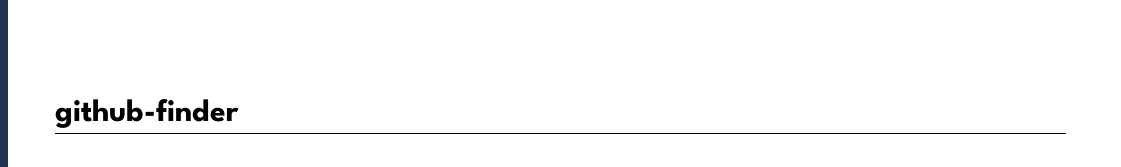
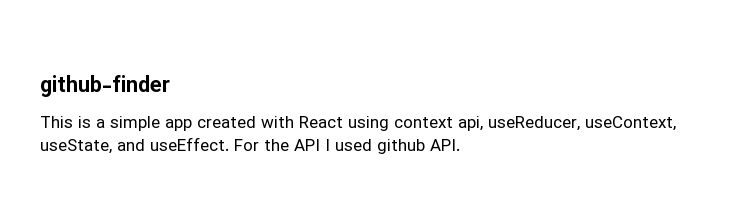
(239, 113) none -> [40,116,676,131] [40,137,460,154] // This is a simple app created with React using context api, useReducer, useContext, useState, and useEffect. For the API I used github API.

